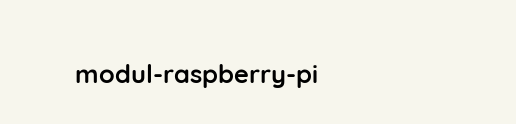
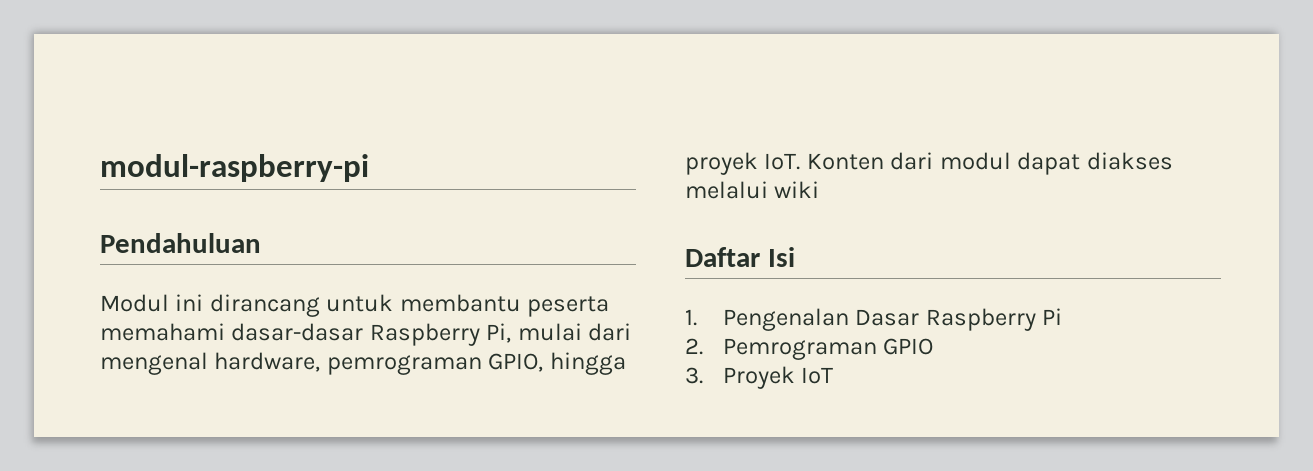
(318, 76) none -> [100,233,261,253] [100,294,610,317] [100,323,632,346] [100,352,626,375] [685,152,1173,175] [685,181,820,199] [685,247,795,267] [685,308,1063,331] [685,338,934,360] [685,366,834,389] // Pendahuluan // Modul ini dirancang untuk membantu peserta memahami dasar-dasar Raspberry Pi, mulai dari mengenal hardware, pemrograman GPIO, hingga proyek IoT. Konten dari modul dapat diakses melalui wiki // Daftar Isi // 1. Pengenalan Dasar Raspberry Pi // 2. Pemrograman GPIO // 3. Proyek IoT

